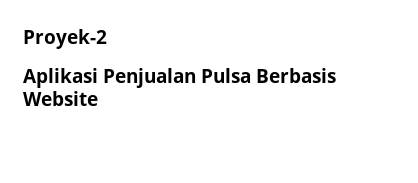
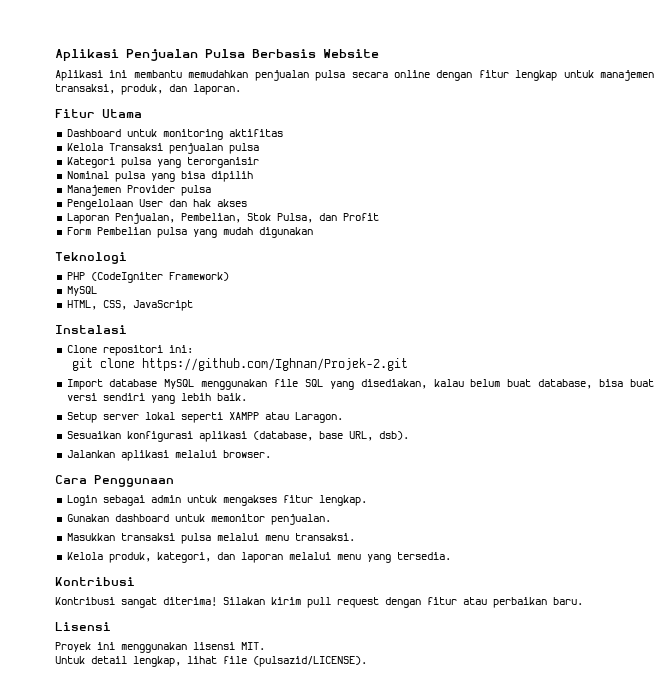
[23,29,107,49] Proyek-2 // -> (55, 55) none
(98, 98) none -> [55,70,655,81] [55,84,241,95] [55,109,142,118] [66,129,283,140] [66,143,259,154] [66,157,259,168] [66,171,253,182] [66,185,211,196] [66,199,247,210] [66,213,379,224] [66,227,313,238] [55,252,127,264] [66,272,229,283] [66,286,97,296] [66,300,193,311] [55,325,127,334] [66,345,193,356] [72,358,409,371] [66,379,655,390] [66,393,247,404] [66,412,343,423] [66,431,409,442] [66,450,271,461] [55,475,174,487] [66,495,367,506] [66,514,331,525] [66,533,355,544] [66,552,451,563] [55,577,135,586] [55,597,583,608] [55,622,111,631] [55,642,265,653] [55,656,367,667] // Aplikasi ini membantu memudahkan penjualan pulsa secara online dengan fitur lengkap untuk manajemen transaksi, produk, dan laporan. // Fitur Utama // Dashboard untuk monitoring aktifitas // Kelola Transaksi penjualan pulsa // Kategori pulsa yang terorganisir // Nominal pulsa yang bisa dipilih // Manajemen Provider pulsa // Pengelolaan User dan hak akses // Laporan Penjualan, Pembelian, Stok Pulsa, dan Profit // Form Pembelian pulsa yang mudah digunakan // Teknologi // PHP (CodeIgniter Framework) // MySQL // HTML, CSS, JavaScript // Instalasi // Clone repositori ini: // git clone https://github.com/Ighnan/Projek-2.git // Import database MySQL menggunakan file SQL yang disediakan, kalau belum buat database, bisa buat versi sendiri yang lebih baik. // Setup server lokal seperti XAMPP atau Laragon. // Sesuaikan konfigurasi aplikasi (database, base URL, dsb). // Jalankan aplikasi melalui browser. // Cara Penggunaan // Login sebagai admin untuk mengakses fitur lengkap. // Gunakan dashboard untuk memonitor penjualan. // Masukkan transaksi pulsa melalui menu transaksi. // Kelola produk, kategori, dan laporan melalui menu yang tersedia. // Kontribusi // Kontribusi sangat diterima! Silakan kirim pull request dengan fitur atau perbaikan baru. // Lisensi // Proyek ini menggunakan lisensi MIT. // Untuk detail lengkap, lihat file (pulsazid/LICENSE).

